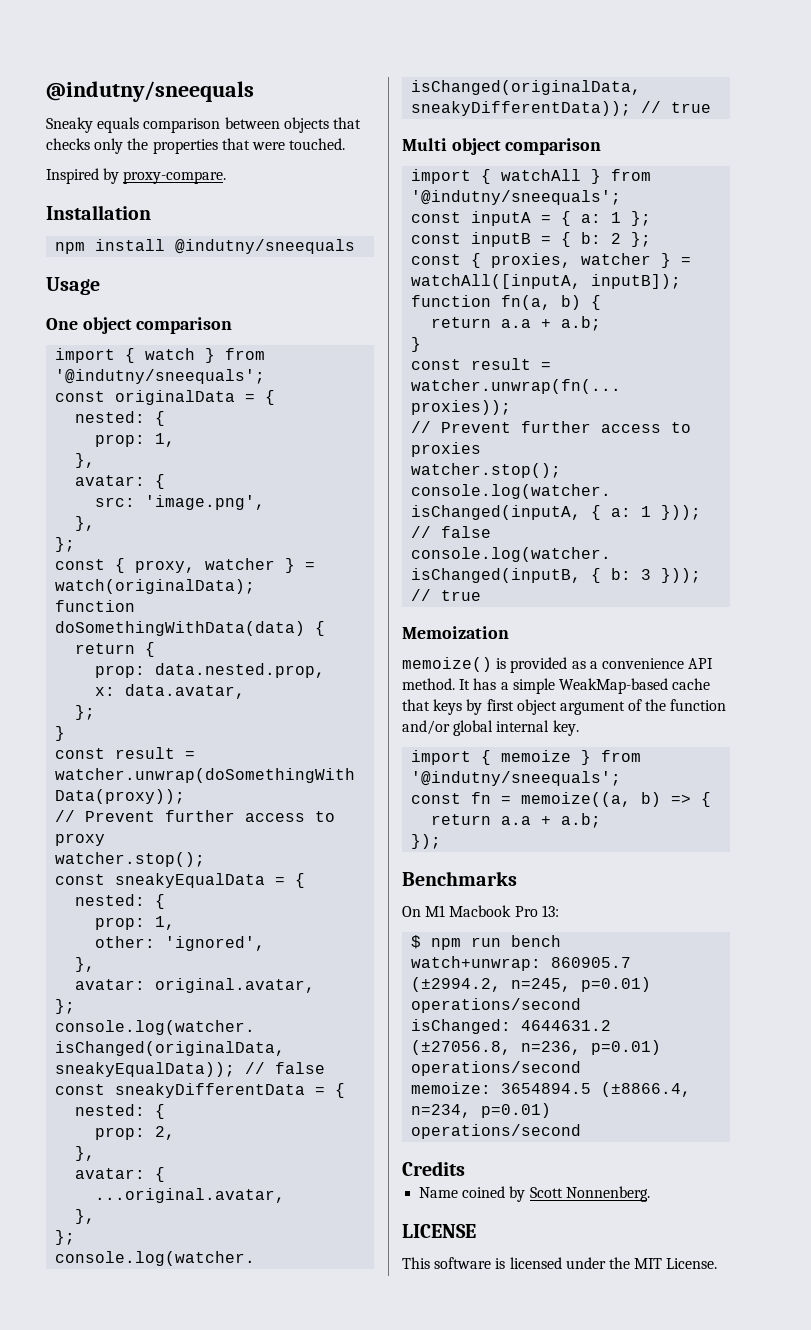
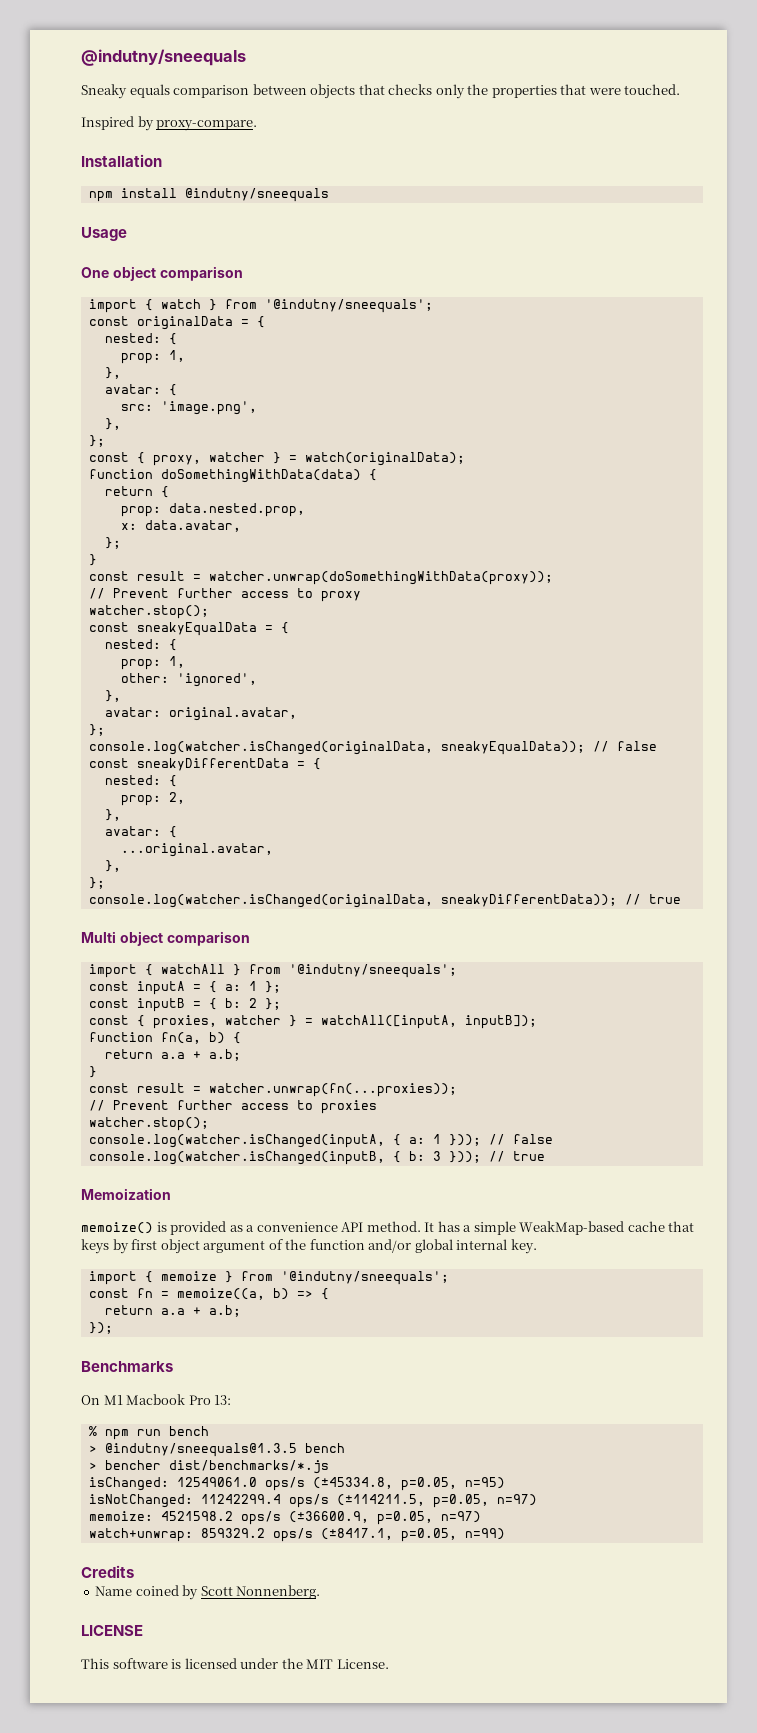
[411,935,422,949] $ -> [88,1426,97,1436] %
[411,956,632,971] [411,977,652,992] [411,998,582,1013] [411,1019,612,1034] [411,1040,662,1055] [411,1061,582,1076] [411,1082,692,1097] [411,1103,552,1118] [411,1124,582,1139] watch+unwrap: 860905.7 (±2994.2, n=245, p=0.01) operations/second // isChanged: 4644631.2 (±27056.8, n=236, p=0.01) operations/second // memoize: 3654894.5 (±8866.4, n=234, p=0.01) operations/second -> [88,1443,345,1457] [88,1460,329,1474] [88,1477,505,1491] [88,1494,537,1508] [88,1511,481,1525] [88,1528,505,1542] > @indutny/sneequals@1.3.5 bench // > bencher dist/benchmarks/*.js // isChanged: 12549061.0 ops/s (±45334.8, p=0.05, n=95) // isNotChanged: 11242299.4 ops/s (±114211.5, p=0.05, n=97) // memoize: 4521598.2 ops/s (±36600.9, p=0.05, n=97) // watch+unwrap: 859329.2 ops/s (±8417.1, p=0.05, n=99)

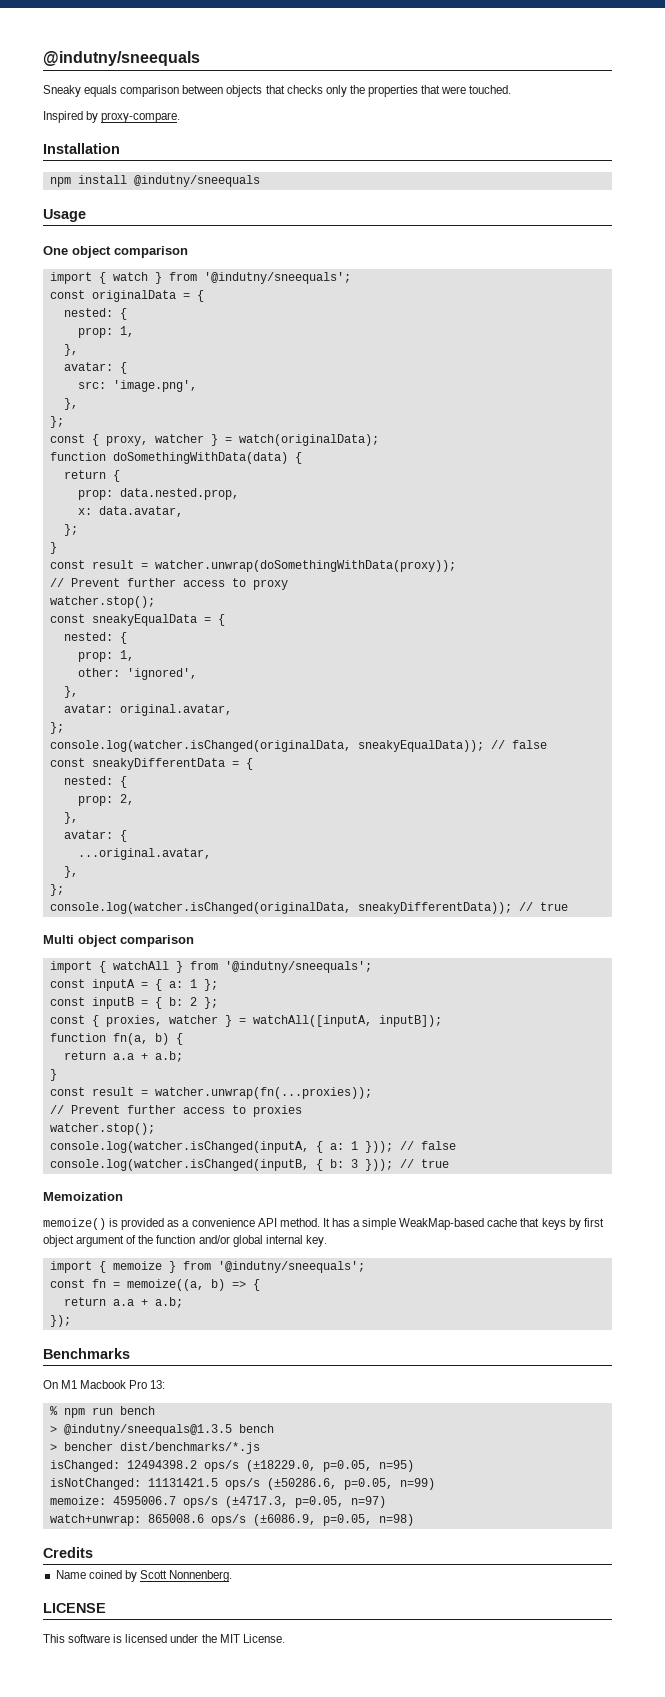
[176,1477,393,1491] 12549061.0 ops/s (±45334.8, -> [126,1460,316,1472] 12494398.2 ops/s (±18229.0,
[200,1494,537,1508] [88,1511,481,1525] [88,1528,505,1542] 11242299.4 ops/s (±114211.5, p=0.05, n=97) // memoize: 4521598.2 ops/s (±36600.9, p=0.05, n=97) // watch+unwrap: 859329.2 ops/s (±8417.1, p=0.05, n=99) -> [147,1478,435,1490] [49,1496,386,1508] [49,1514,414,1526] 11131421.5 ops/s (±50286.6, p=0.05, n=99) // memoize: 4595006.7 ops/s (±4717.3, p=0.05, n=97) // watch+unwrap: 865008.6 ops/s (±6086.9, p=0.05, n=98)

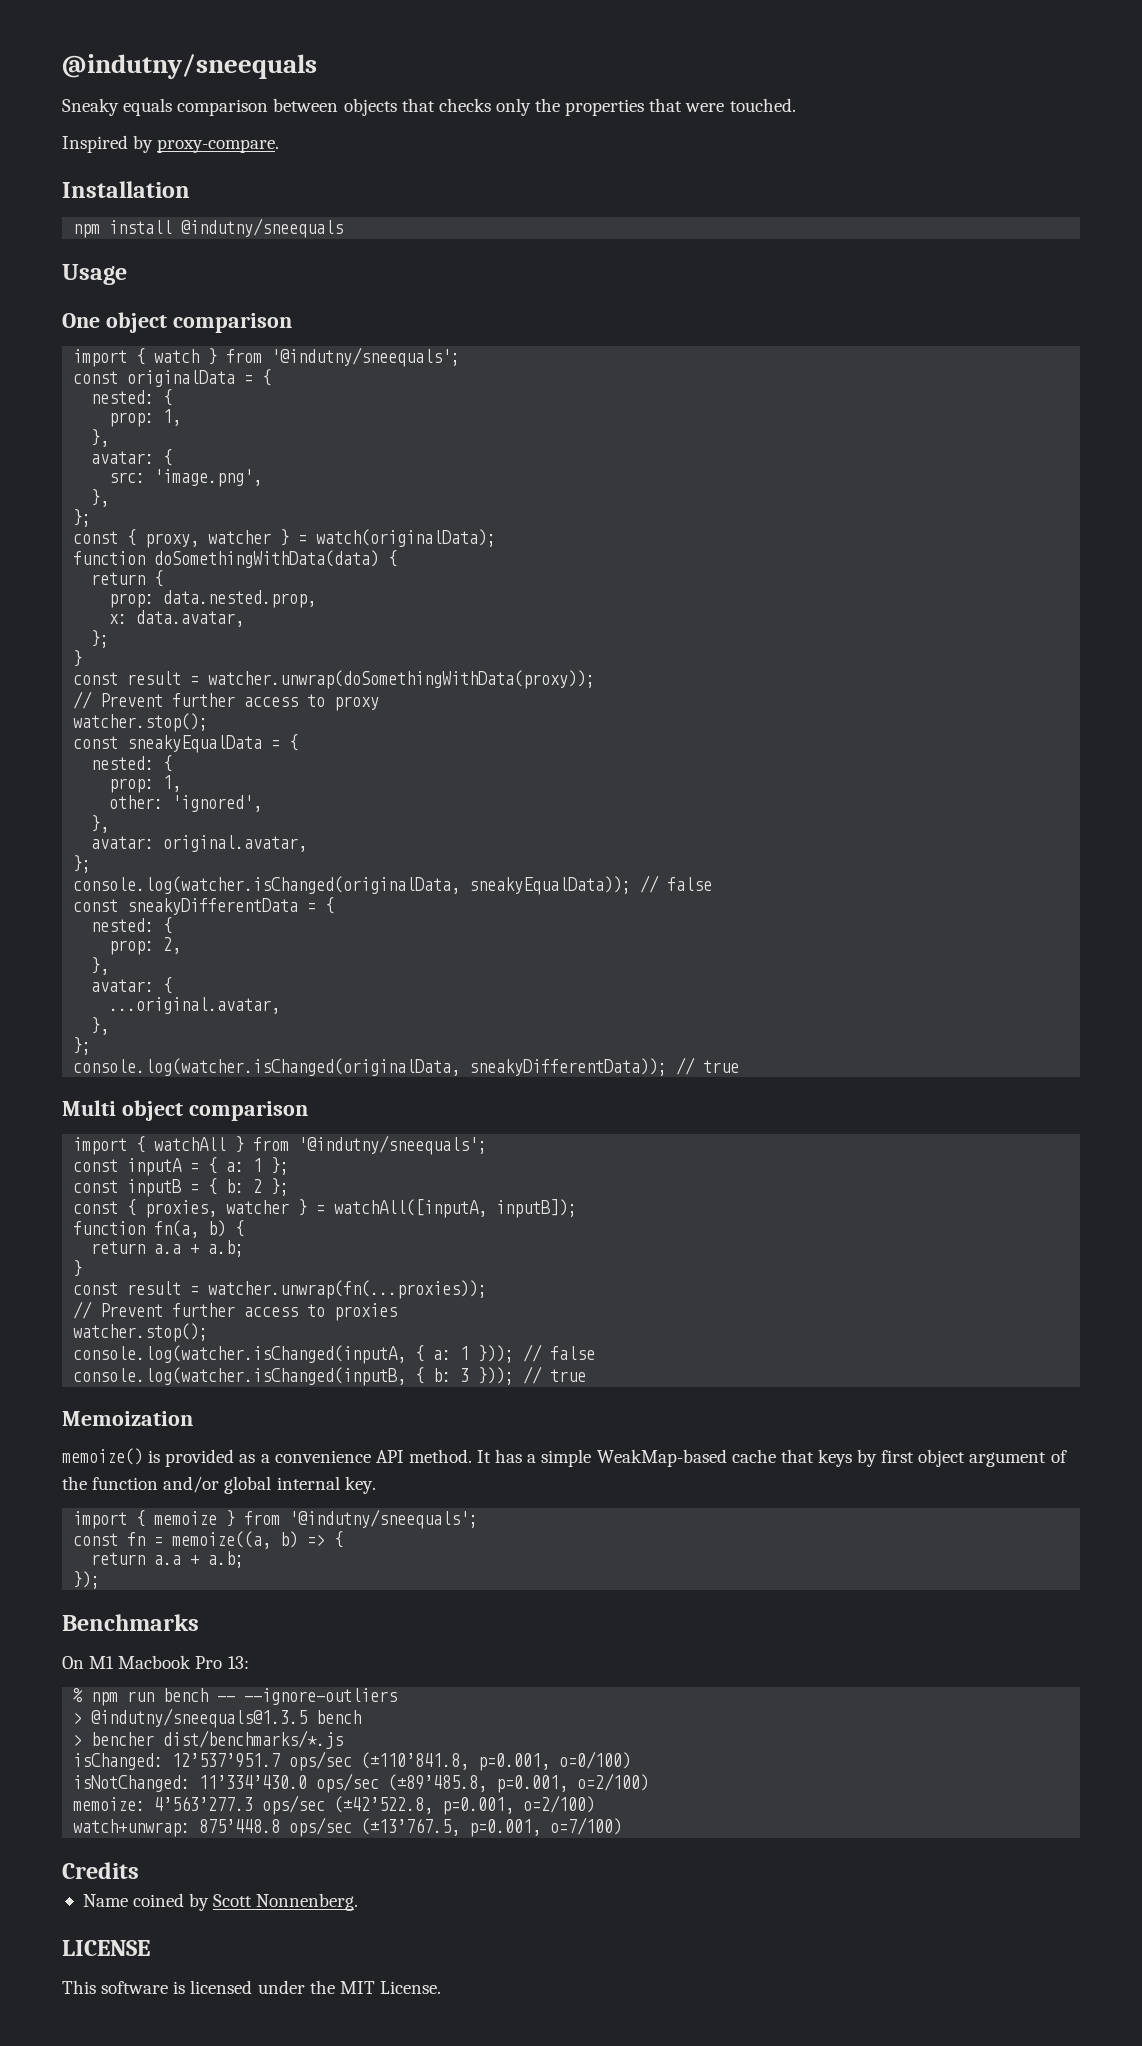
(155, 1410) none -> [217,1688,398,1705] -- --ignore-outliers
[126,1460,414,1472] [49,1478,435,1490] [49,1496,386,1508] [49,1514,414,1526] 12494398.2 ops/s (±18229.0, p=0.05, n=95) // isNotChanged: 11131421.5 ops/s (±50286.6, p=0.05, n=99) // memoize: 4595006.7 ops/s (±4717.3, p=0.05, n=97) // watch+unwrap: 865008.6 ops/s (±6086.9, p=0.05, n=98) -> [172,1751,632,1771] [73,1773,650,1793] [73,1795,596,1815] [73,1817,623,1837] 12’537’951.7 ops/sec (±110’841.8, p=0.001, o=0/100) // isNotChanged: 11’334’430.0 ops/sec (±89’485.8, p=0.001, o=2/100) // memoize: 4’563’277.3 ops/sec (±42’522.8, p=0.001, o=2/100) // watch+unwrap: 875’448.8 ops/sec (±13’767.5, p=0.001, o=7/100)

